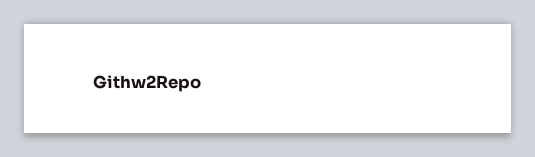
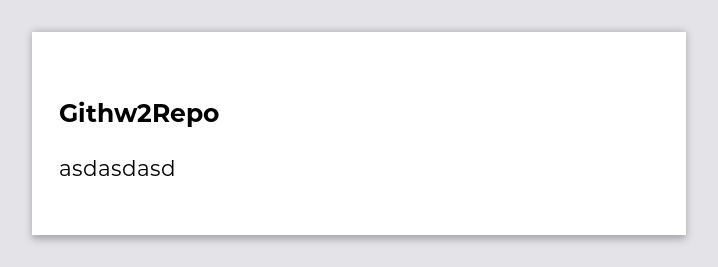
(201, 83) none -> [59,160,176,176] // asdasdasd

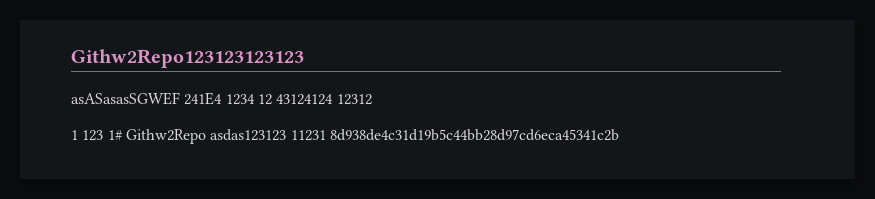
[59,101,219,127] [59,160,176,176] Githw2Repo // asdasdasd -> [71,49,304,68] [71,92,372,105] [71,129,619,144] Githw2Repo123123123123 // asASasasSGWEF 241E4 1234 12 43124124 12312 // 1 123 1# Githw2Repo asdas123123 11231 8d938de4c31d19b5c44bb28d97cd6eca45341c2b

